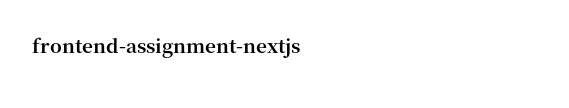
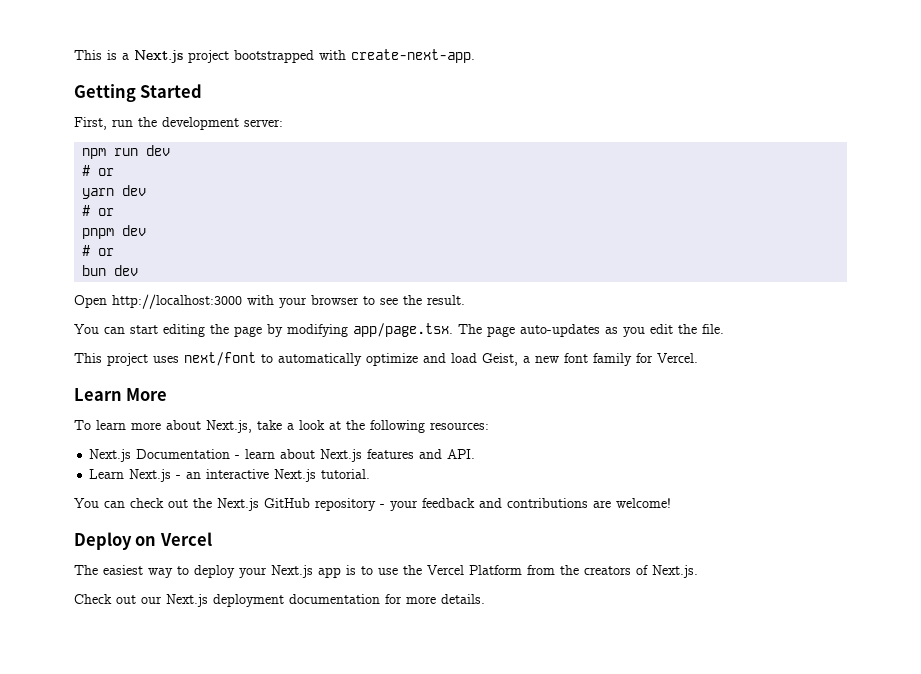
[32,37,300,58] frontend-assignment-nextjs -> [74,49,475,63] [74,84,203,102] [74,117,283,130] [82,145,171,159] [82,165,115,176] [82,185,147,199] [82,205,115,216] [82,225,147,239] [82,245,115,256] [82,265,139,276] [74,294,465,309] [74,323,724,337] [74,352,698,366] [74,388,168,401] [74,420,489,433] [89,449,476,462] [89,469,371,482] [74,498,671,511] [74,532,212,550] [74,565,698,578] [74,594,485,607] This is a Next.js project bootstrapped with create-next-app. // Getting Started // First, run the development server: // npm run dev // # or // yarn dev // # or // pnpm dev // # or // bun dev // Open http://localhost:3000 with your browser to see the result. // You can start editing the page by modifying app/page.tsx. The page auto-updates as you edit the file. // This project uses next/font to automatically optimize and load Geist, a new font family for Vercel. // Learn More // To learn more about Next.js, take a look at the following resources: // Next.js Documentation - learn about Next.js features and API. // Learn Next.js - an interactive Next.js tutorial. // You can check out the Next.js GitHub repository - your feedback and contributions are welcome! // Deploy on Vercel // The easiest way to deploy your Next.js app is to use the Vercel Platform from the creators of Next.js. // Check out our Next.js deployment documentation for more details.

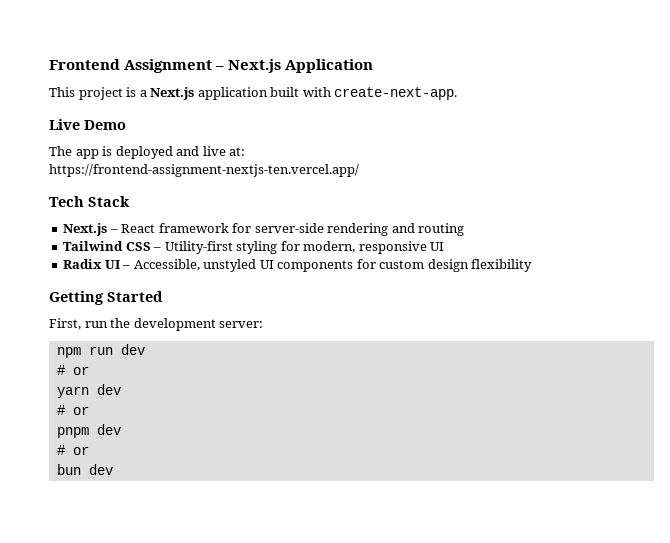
[74,50,102,60] This -> [49,59,374,73] [49,87,123,100] Frontend Assignment – Next.js Application // This project
[188,50,314,63] project bootstrapped -> [197,87,300,100] application built
(475, 56) none -> [49,119,126,130] [49,146,246,159] [49,164,359,177] [49,196,130,207] [63,223,465,236] [63,241,445,254] [63,259,533,272] // Live Demo // The app is deployed and live at: // https://frontend-assignment-nextjs-ten.vercel.app/ // Tech Stack // Next.js – React framework for server-side rendering and routing // Tailwind CSS – Utility-first styling for modern, responsive UI // Radix UI – Accessible, unstyled UI components for custom design flexibility
[74,294,465,309] [74,323,724,337] [74,352,698,366] [74,388,168,401] [74,420,489,433] [89,449,476,462] [89,469,371,482] [74,498,671,511] [74,532,212,550] [74,565,698,578] [74,594,485,607] // Open http://localhost:3000 with your browser to see the result. // You can start editing the page by modifying app/page.tsx. The page auto-updates as you edit the file. // This project uses next/font to automatically optimize and load Geist, a new font family for Vercel. // Learn More // To learn more about Next.js, take a look at the following resources: // Next.js Documentation - learn about Next.js features and API. // Learn Next.js - an interactive Next.js tutorial. // You can check out the Next.js GitHub repository - your feedback and contributions are welcome! // Deploy on Vercel // The easiest way to deploy your Next.js app is to use the Vercel Platform from the creators of Next.js. // Check out our Next.js deployment documentation for more details. -> (113, 469) none

